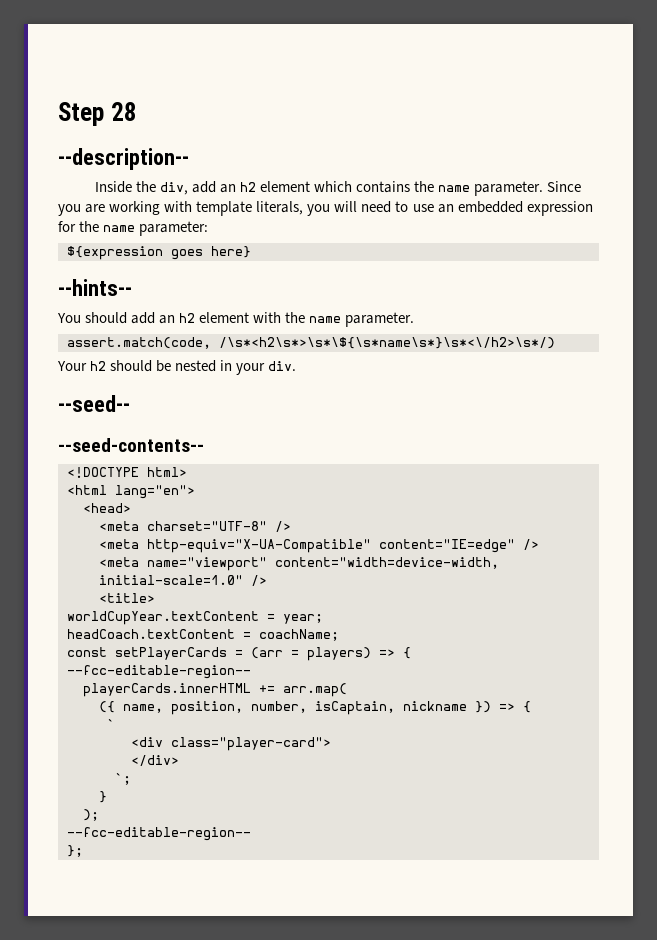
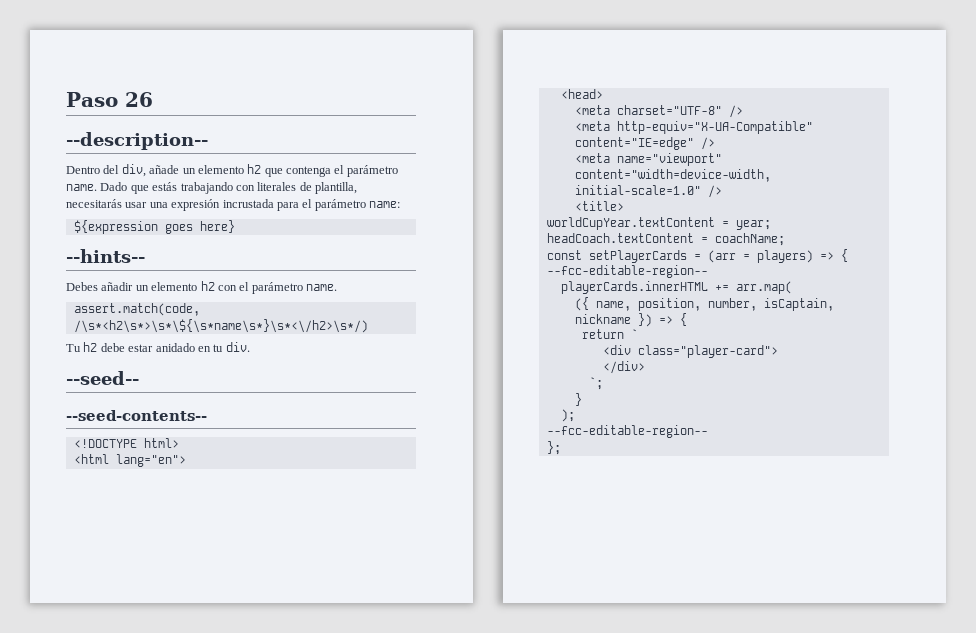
[58,102,137,126] Step 28 -> [66,92,153,107] Paso 26
[94,181,582,196] [58,201,593,216] [58,221,209,236] [67,246,251,260] [58,279,132,296] [57,312,415,327] [67,337,555,349] [57,360,266,375] Inside the div, add an h2 element which contains the name parameter. Since you are working with template literals, you will need to use an embedded expression for the name parameter: // ${expression goes here} // --hints-- // You should add an h2 element with the name parameter. // assert.match(code, /\s*<h2\s*>\s*\${\s*name\s*}\s*<\/h2>\s*/) // Your h2 should be nested in your -> [66,164,398,177] [66,182,357,194] [66,199,400,211] [73,220,235,234] [66,249,145,263] [66,281,337,294] [73,303,200,316] [73,319,368,333] [66,342,224,352] Dentro del div, añade un elemento h2 que contenga el parámetro name. Dado que estás trabajando con literales de plantilla, necesitarás usar una expresión incrustada para el parámetro name: // ${expression goes here} // --hints-- // Debes añadir un elemento h2 con el parámetro name. // assert.match(code, /\s*<h2\s*>\s*\${\s*name\s*}\s*<\/h2>\s*/) // Tu h2 debe estar anidado en tu
(531, 707) none -> [581,329,624,339] return

